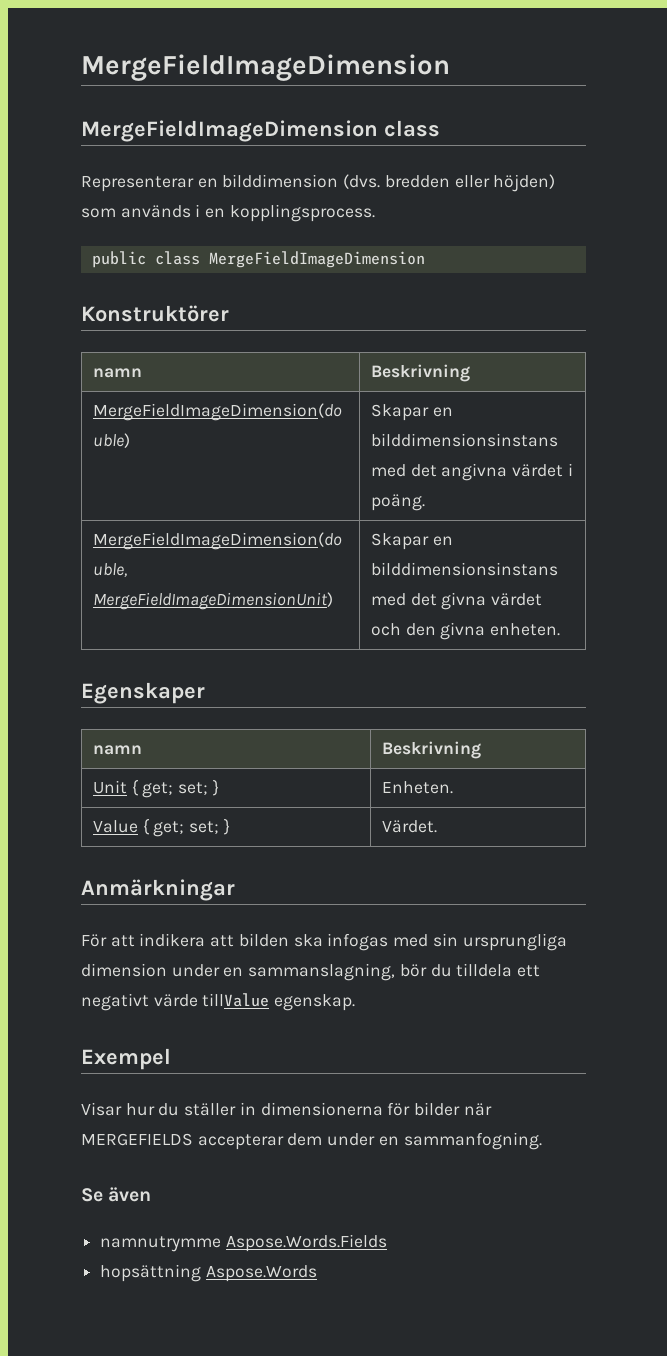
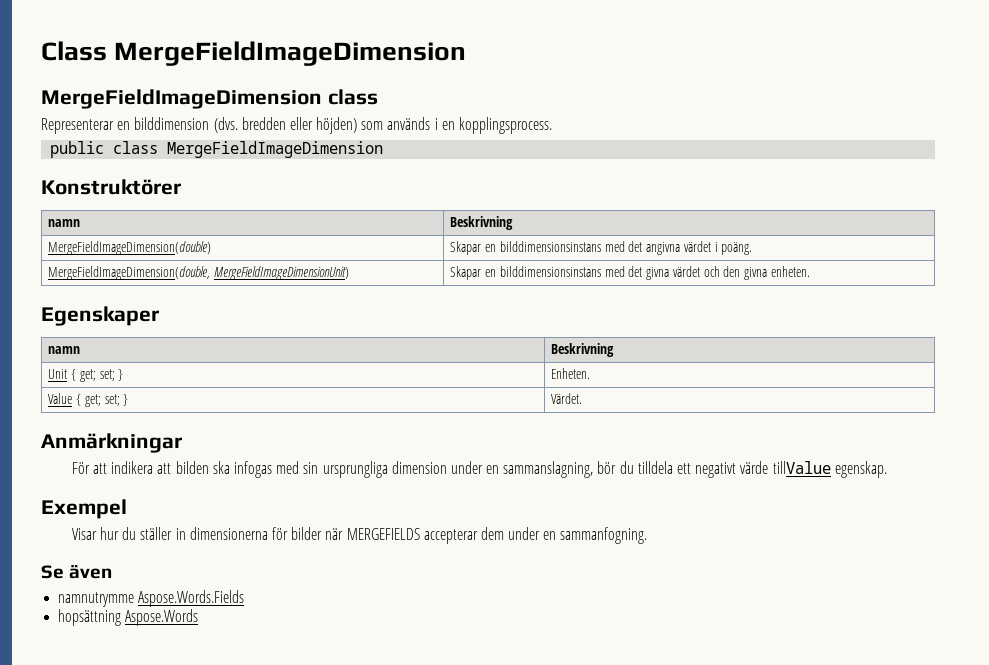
(81, 67) none -> [41,41,107,61] Class

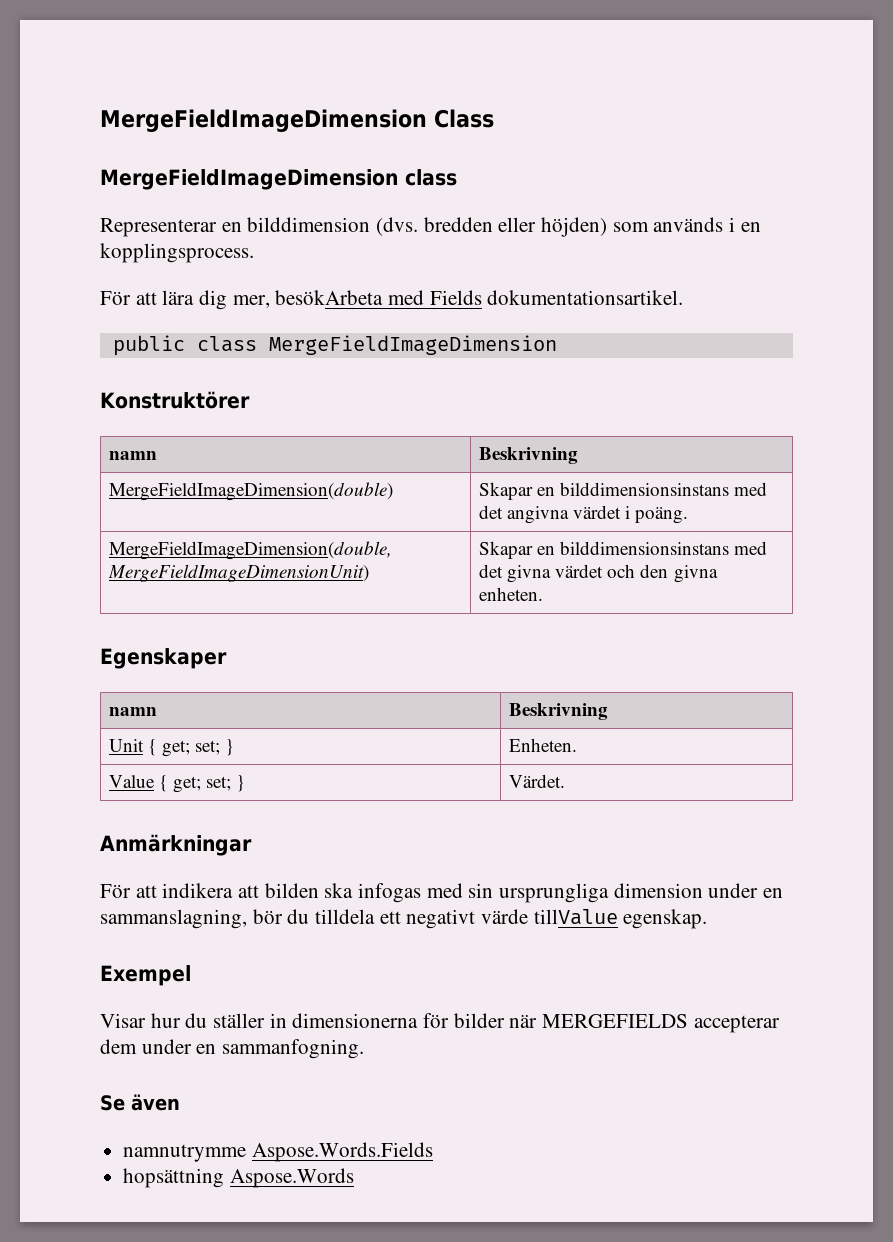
(41, 51) none -> [100,109,427,132] MergeFieldImageDimension
[114,41,467,66] MergeFieldImageDimension -> (494, 118) none
(553, 125) none -> [100,290,684,310] // För att lära dig mer, besökArbeta med Fields dokumentationsartikel.

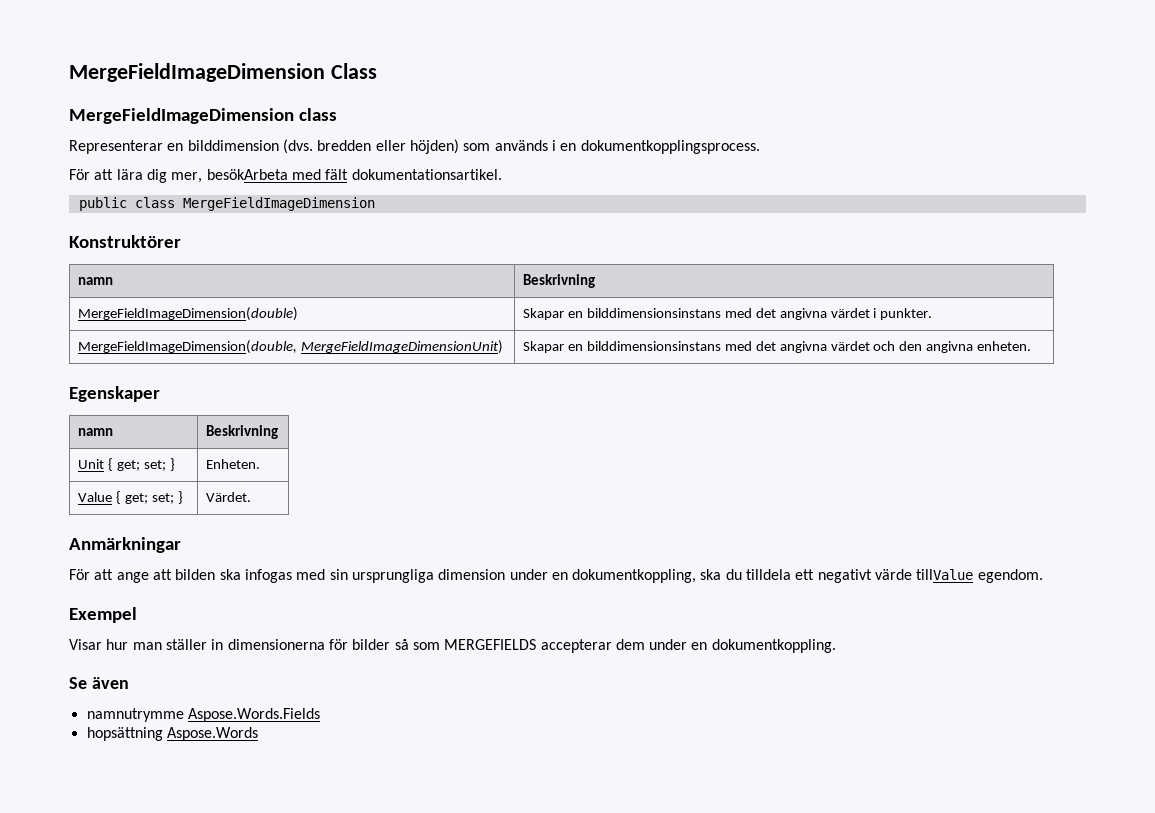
[100,243,254,263] kopplingsprocess. -> [580,140,760,154] dokumentkopplingsprocess.
[429,290,482,305] Fields -> [325,169,349,180] fält
[635,507,689,524] poäng. -> [880,308,933,320] punkter.
[506,565,551,583] givna -> [779,341,827,353] angivna
[673,565,718,583] givna -> [926,341,974,353] angivna
[162,883,234,898] indikera -> [116,572,149,583] ange
[100,909,283,929] sammanslagning, bör -> [572,569,722,583] dokumentkoppling, ska
[623,909,708,929] egenskap. -> [977,569,1043,583] egendom.
[185,1013,208,1028] du -> [132,642,162,650] man
[509,1014,538,1028] när -> [394,639,440,650] så som
[222,1039,365,1059] sammanfogning. -> [711,639,836,653] dokumentkoppling.

